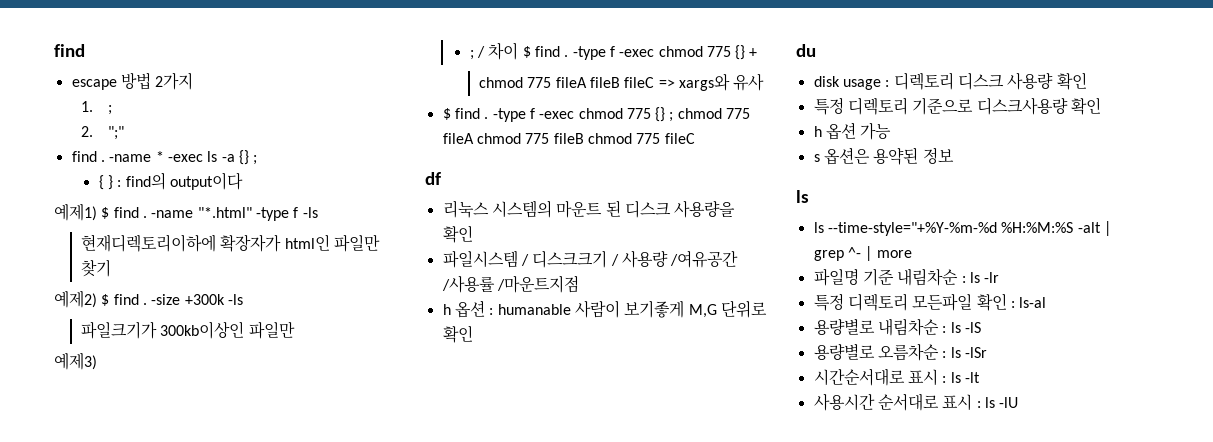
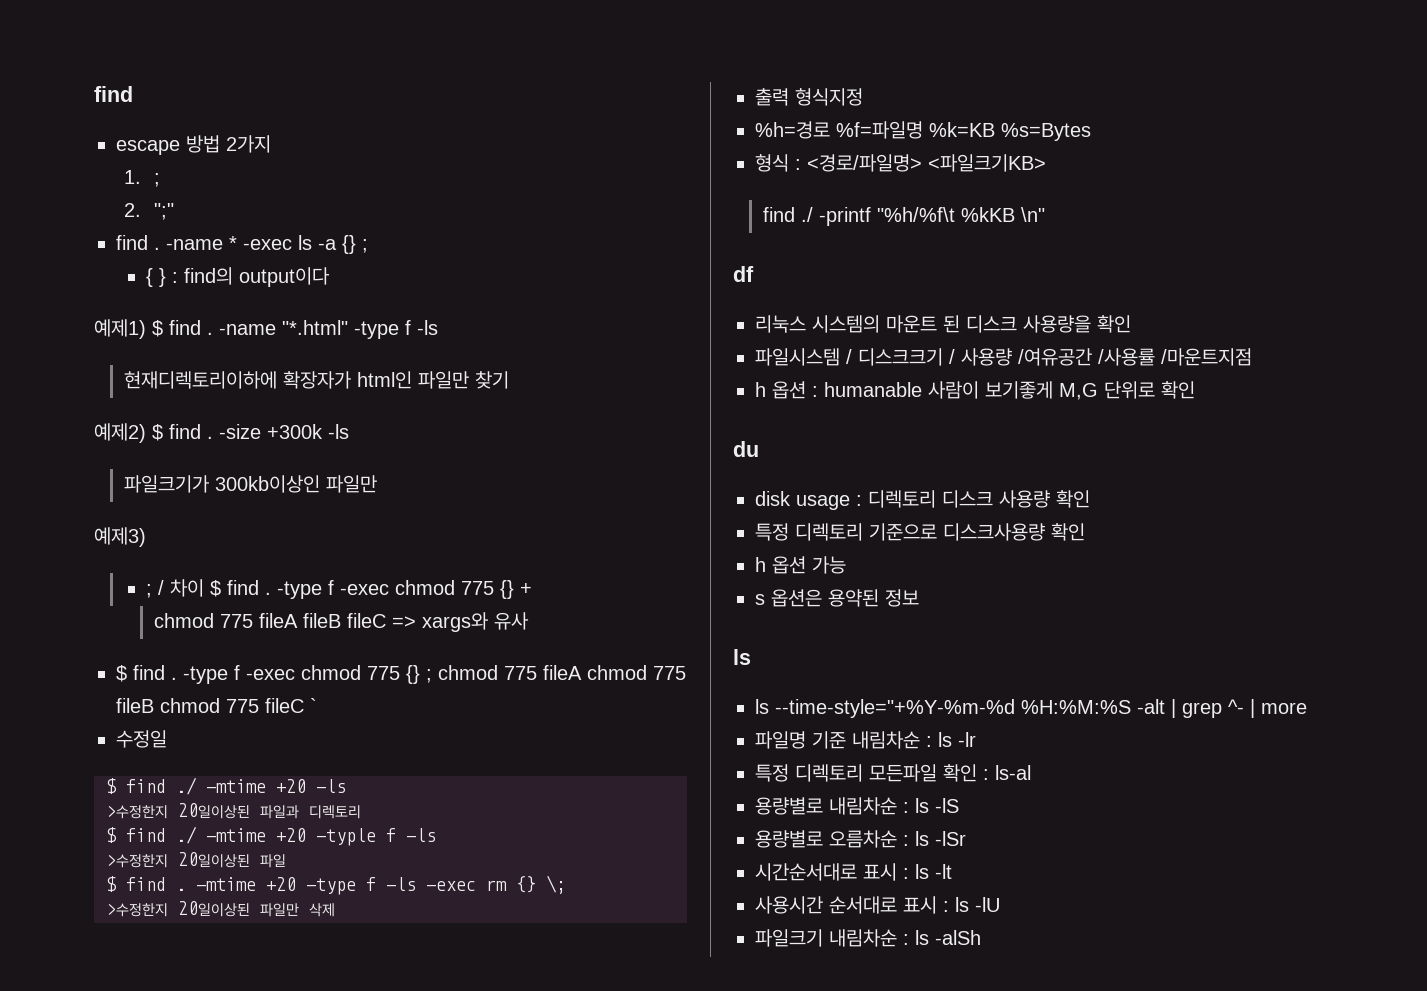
(695, 138) none -> [310,698,317,713] [116,730,167,748] [106,777,346,795] [106,803,361,819] [106,826,436,846] [106,852,286,868] [106,875,566,895] [106,901,335,917] [755,88,863,106] [755,121,1091,141] [755,154,1046,172] [762,207,1045,226] ` // 수정일 // $ find ./ -mtime +20 -ls // >수정한지 20일이상된 파일과 디렉토리 // $ find ./ -mtime +20 -typle f -ls // >수정한지 20일이상된 파일 // $ find . -mtime +20 -type f -ls -exec rm {} \; // >수정한지 20일이상된 파일만 삭제 // 출력 형식지정 // %h=경로 %f=파일명 %k=KB %s=Bytes // 형식 : <경로/파일명> <파일크기KB> // find ./ -printf "%h/%f\t %kKB \n"
(1019, 402) none -> [755,929,981,947] // 파일크기 내림차순 : ls -alSh

